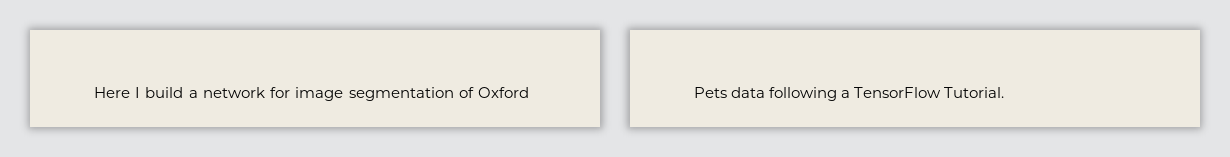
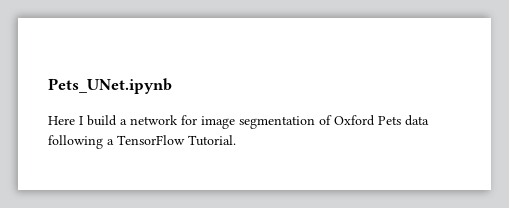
(94, 92) none -> [48,78,172,94] Pets_UNet.ipynb //

